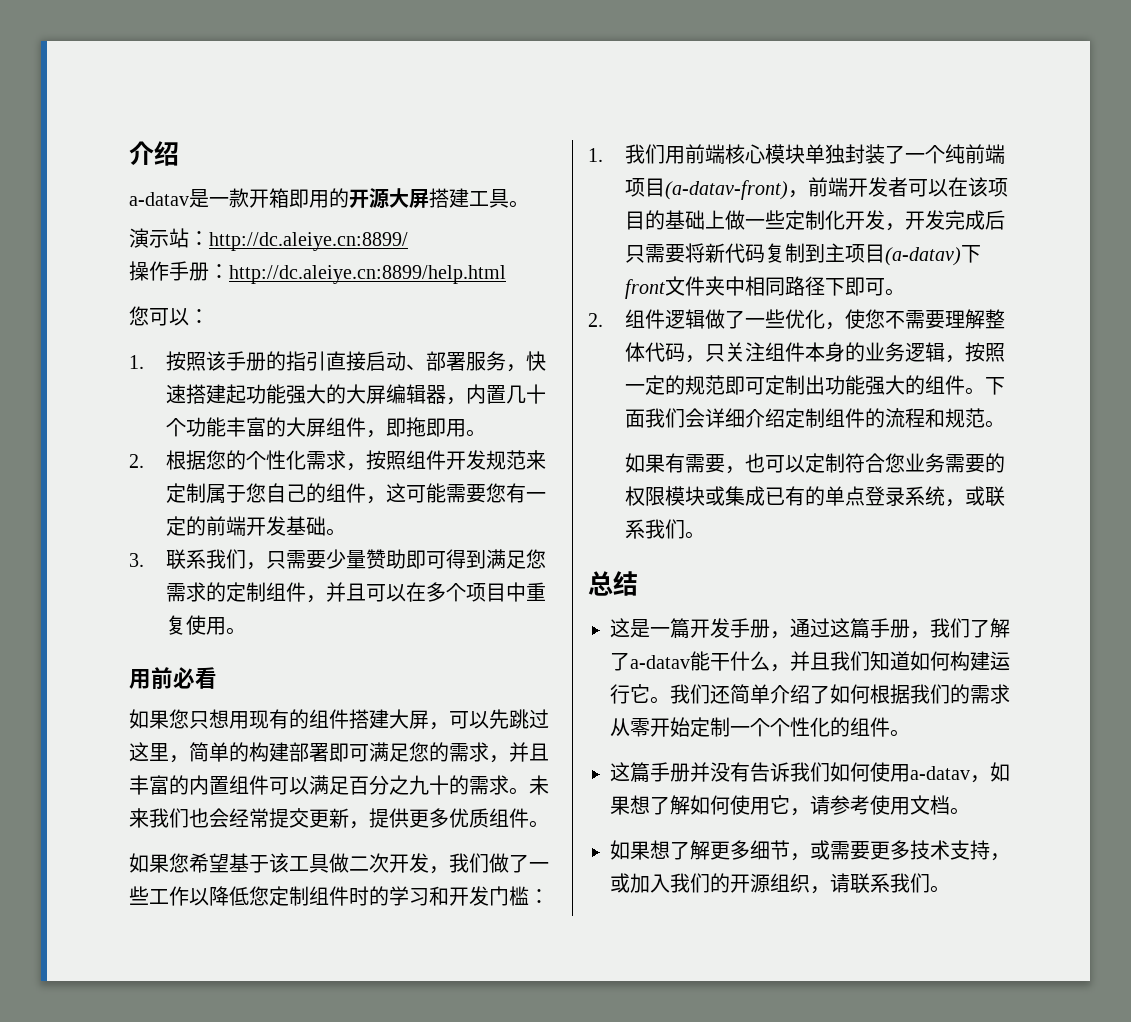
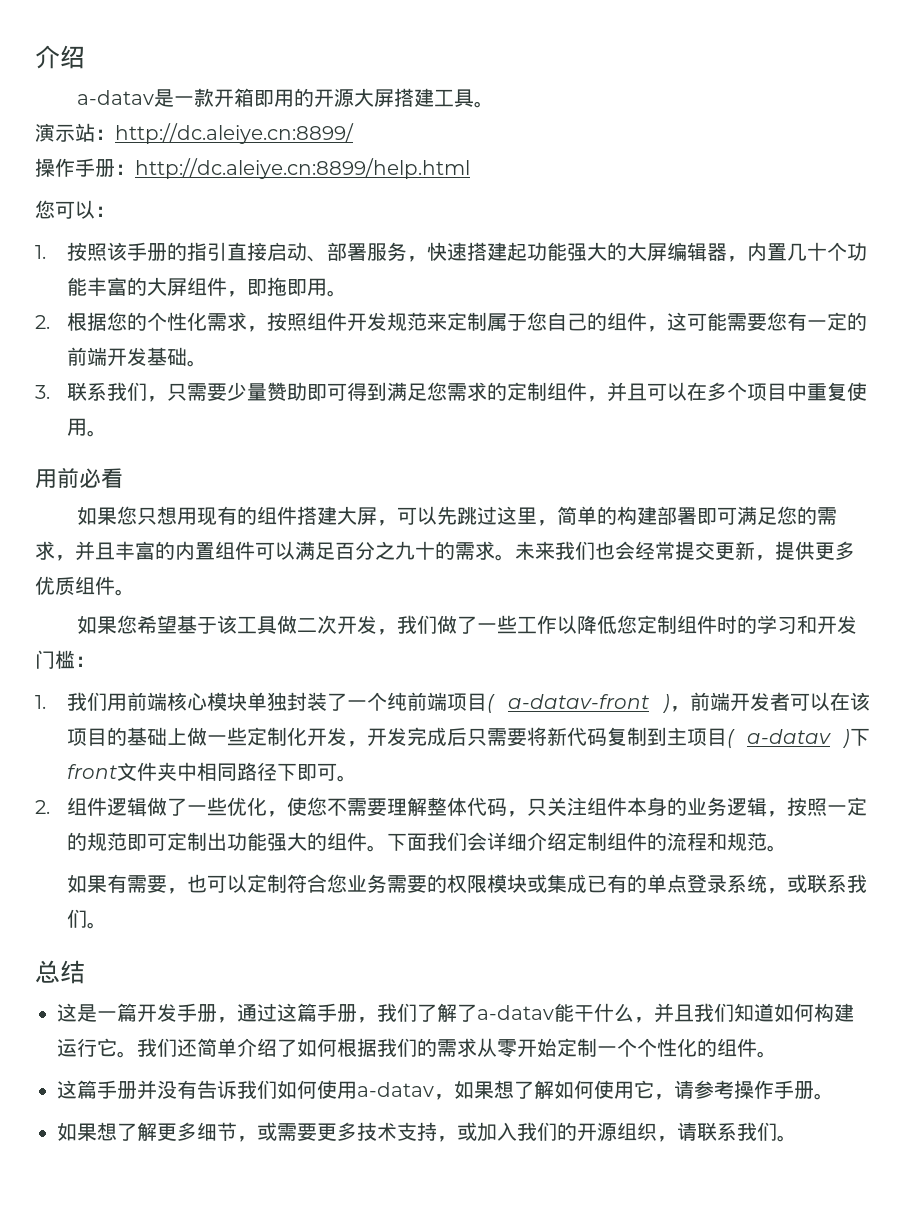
[665,180,789,200] (a-datav-front) -> [487,694,670,713] ( a-datav-front )
[885,247,962,266] (a-datav) -> [727,729,850,748] ( a-datav )
[870,795,950,815] 使用文档 -> [734,1080,814,1099] 操作手册

